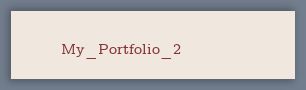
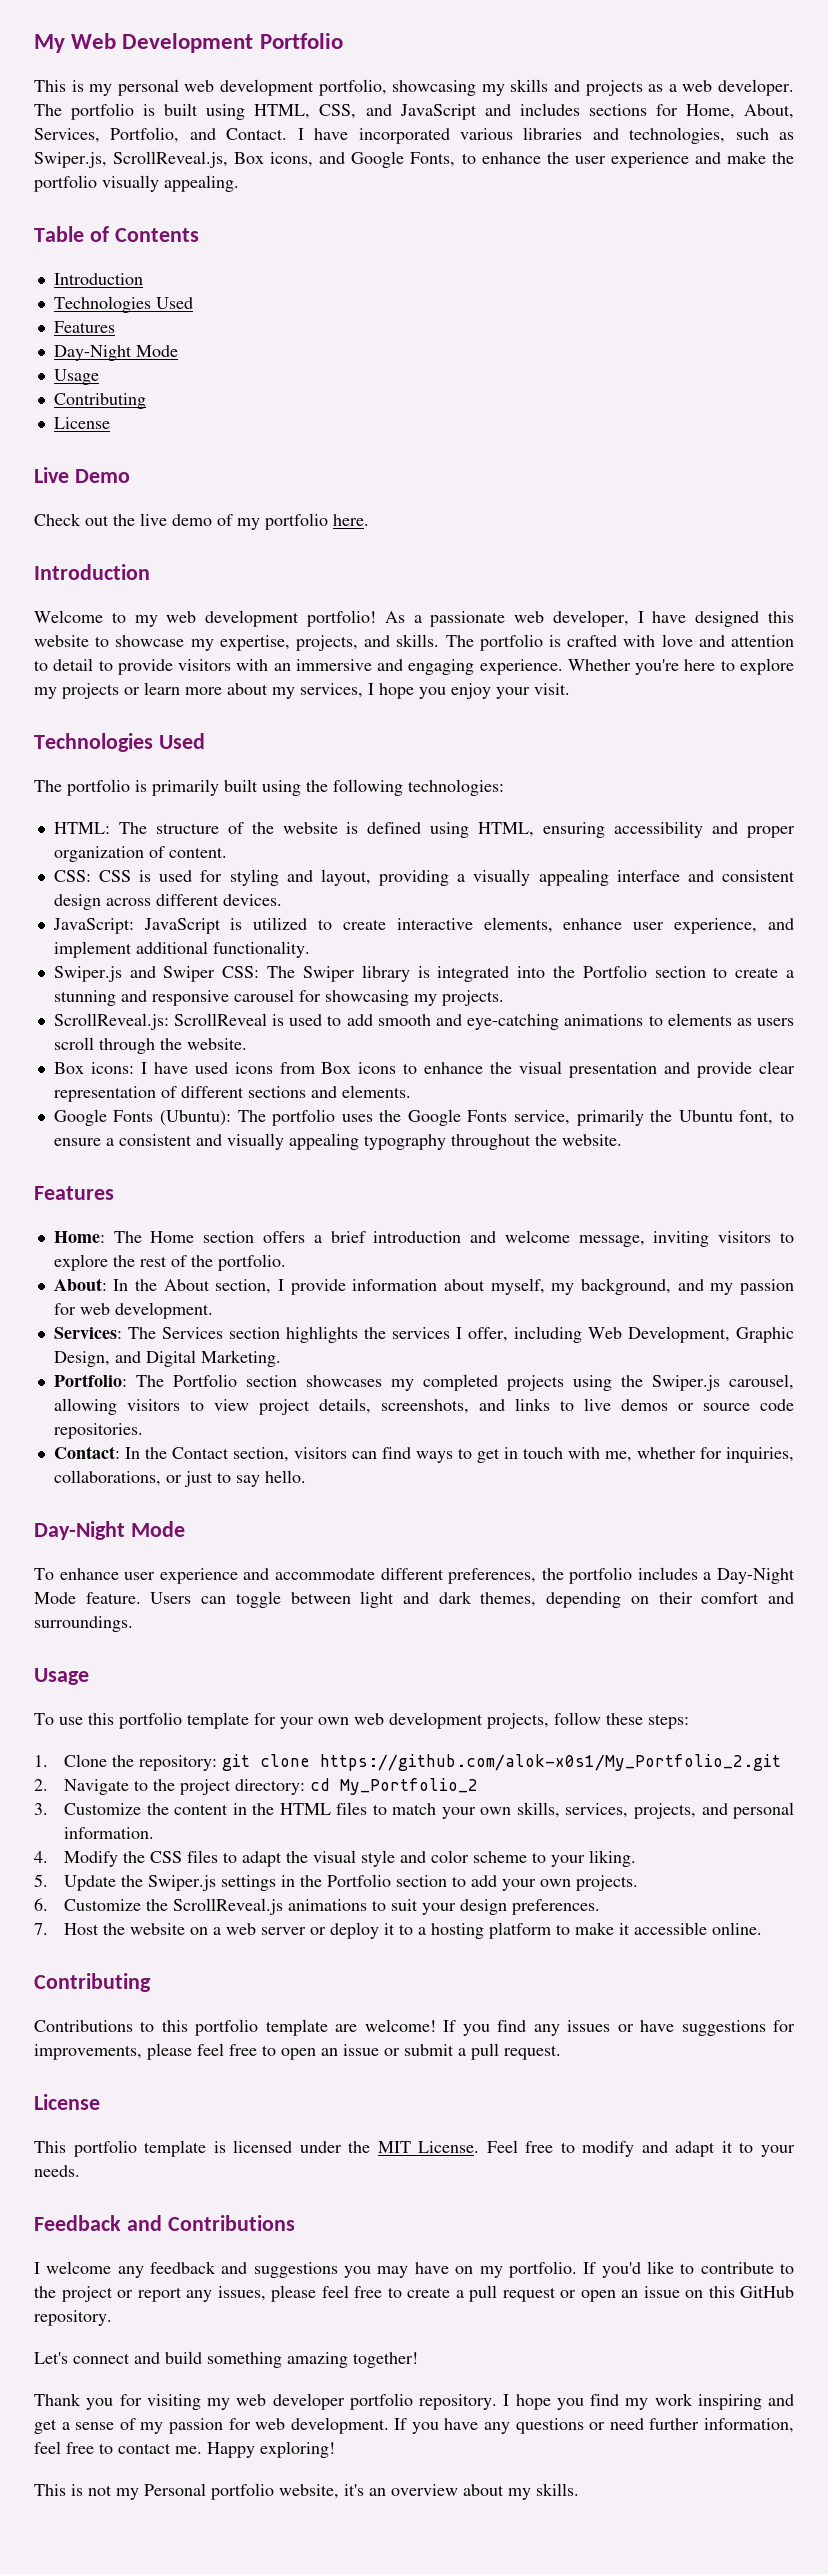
[61,44,181,59] My_Portfolio_2 -> [34,33,343,53] [34,79,795,96] [34,103,794,120] [34,127,794,144] [34,151,794,168] [34,175,239,192] [34,226,199,242] [53,273,143,285] [53,296,193,313] [53,321,115,333] [53,345,178,361] [53,369,99,385] [53,393,146,409] [53,417,110,429] [34,467,130,483] [34,513,369,530] [34,564,150,580] [34,610,795,627] [34,634,795,651] [34,658,794,675] [34,682,570,699] [34,733,205,752] [34,779,504,796] [53,821,795,838] [53,846,227,862] [53,869,795,886] [53,894,282,910] [52,917,794,934] [53,941,310,958] [53,965,795,982] [53,989,504,1006] [53,1013,795,1030] [53,1037,247,1054] [53,1061,796,1078] [53,1085,411,1102] [53,1109,795,1126] [53,1133,622,1150] [34,1186,114,1200] [53,1230,794,1247] [53,1254,286,1271] [53,1278,794,1295] [53,1302,213,1319] [53,1326,794,1343] [53,1350,281,1367] [53,1374,794,1391] [53,1398,795,1415] [53,1423,143,1439] [53,1446,794,1463] [53,1470,306,1487] [34,1521,185,1540] [34,1567,796,1584] [34,1591,794,1608] [34,1616,133,1632] [34,1668,89,1685] [34,1712,689,1729] [34,1754,782,1771] [34,1778,479,1795] [34,1802,794,1819] [64,1827,155,1839] [34,1850,637,1867] [34,1874,639,1891] [34,1898,601,1915] [34,1922,763,1939] [34,1973,151,1992] [34,2019,795,2036] [34,2043,561,2060] [34,2094,100,2110] [34,2140,795,2157] [34,2165,80,2177] [34,2215,295,2231] [34,2261,795,2278] [34,2285,794,2302] [34,2310,112,2326] [34,2351,418,2368] [34,2393,794,2410] [34,2417,794,2434] [34,2441,335,2458] [34,2483,579,2500] My Web Development Portfolio // This is my personal web development portfolio, showcasing my skills and projects as a web developer. The portfolio is built using HTML, CSS, and JavaScript and includes sections for Home, About, Services, Portfolio, and Contact. I have incorporated various libraries and technologies, such as Swiper.js, ScrollReveal.js, Box icons, and Google Fonts, to enhance the user experience and make the portfolio visually appealing. // Table of Contents // Introduction // Technologies Used // Features // Day-Night Mode // Usage // Contributing // License // Live Demo // Check out the live demo of my portfolio here. // Introduction // Welcome to my web development portfolio! As a passionate web developer, I have designed this website to showcase my expertise, projects, and skills. The portfolio is crafted with love and attention to detail to provide visitors with an immersive and engaging experience. Whether you're here to explore my projects or learn more about my services, I hope you enjoy your visit. // Technologies Used // The portfolio is primarily built using the following technologies: // HTML: The structure of the website is defined using HTML, ensuring accessibility and proper organization of content. // CSS: CSS is used for styling and layout, providing a visually appealing interface and consistent design across different devices. // JavaScript: JavaScript is utilized to create interactive elements, enhance user experience, and implement additional functionality. // Swiper.js and Swiper CSS: The Swiper library is integrated into the Portfolio section to create a stunning and responsive carousel for showcasing my projects. // ScrollReveal.js: ScrollReveal is used to add smooth and eye-catching animations to elements as users scroll through the website. // Box icons: I have used icons from Box icons to enhance the visual presentation and provide clear representation of different sections and elements. // Google Fonts (Ubuntu): The portfolio uses the Google Fonts service, primarily the Ubuntu font, to ensure a consistent and visually appealing typography throughout the website. // Features // Home: The Home section offers a brief introduction and welcome message, inviting visitors to explore the rest of the portfolio. // About: In the About section, I provide information about myself, my background, and my passion for web development. // Services: The Services section highlights the services I offer, including Web Development, Graphic Design, and Digital Marketing. // Portfolio: The Portfolio section showcases my completed projects using the Swiper.js carousel, allowing visitors to view project details, screenshots, and links to live demos or source code repositories. // Contact: In the Contact section, visitors can find ways to get in touch with me, whether for inquiries, collaborations, or just to say hello. // Day-Night Mode // To enhance user experience and accommodate different preferences, the portfolio includes a Day-Night Mode feature. Users can toggle between light and dark themes, depending on their comfort and surroundings. // Usage // To use this portfolio template for your own web development projects, follow these steps: // 1. Clone the repository: git clone https://github.com/alok-x0s1/My_Portfolio_2.git // 2. Navigate to the project directory: cd My_Portfolio_2 // 3. Customize the content in the HTML files to match your own skills, services, projects, and personal information. // 4. Modify the CSS files to adapt the visual style and color scheme to your liking. // 5. Update the Swiper.js settings in the Portfolio section to add your own projects. // 6. Customize the ScrollReveal.js animations to suit your design preferences. // 7. Host the website on a web server or deploy it to a hosting platform to make it accessible online. // Contributing // Contributions to this portfolio template are welcome! If you find any issues or have suggestions for improvements, please feel free to open an issue or submit a pull request. // License // This portfolio template is licensed under the MIT License. Feel free to modify and adapt it to your needs. // Feedback and Contributions // I welcome any feedback and suggestions you may have on my portfolio. If you'd like to contribute to the project or report any issues, please feel free to create a pull request or open an issue on this GitHub repository. // Let's connect and build something amazing together! // Thank you for visiting my web developer portfolio repository. I hope you find my work inspiring and get a sense of my passion for web development. If you have any questions or need further information, feel free to contact me. Happy exploring! // This is not my Personal portfolio website, it's an overview about my skills.

